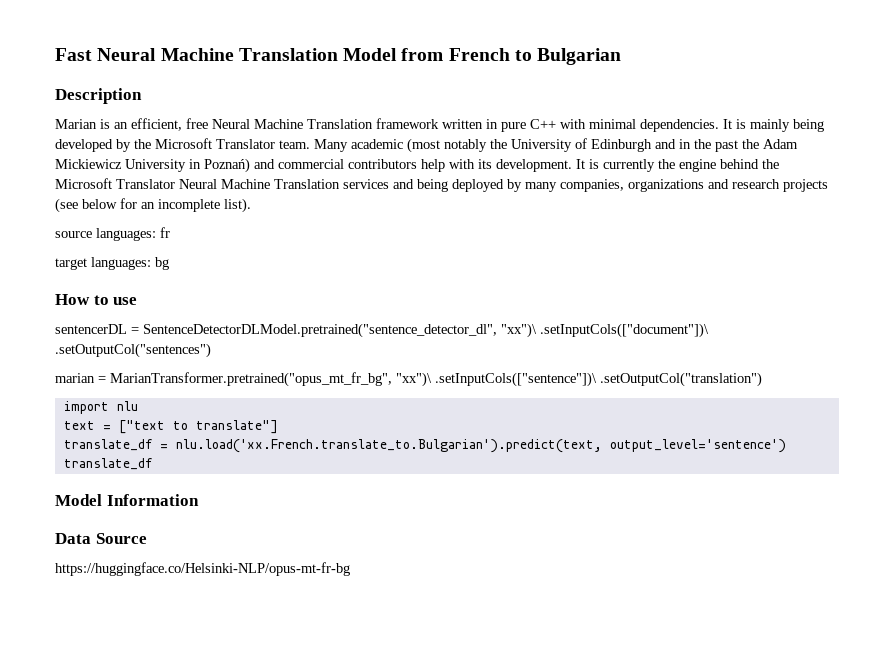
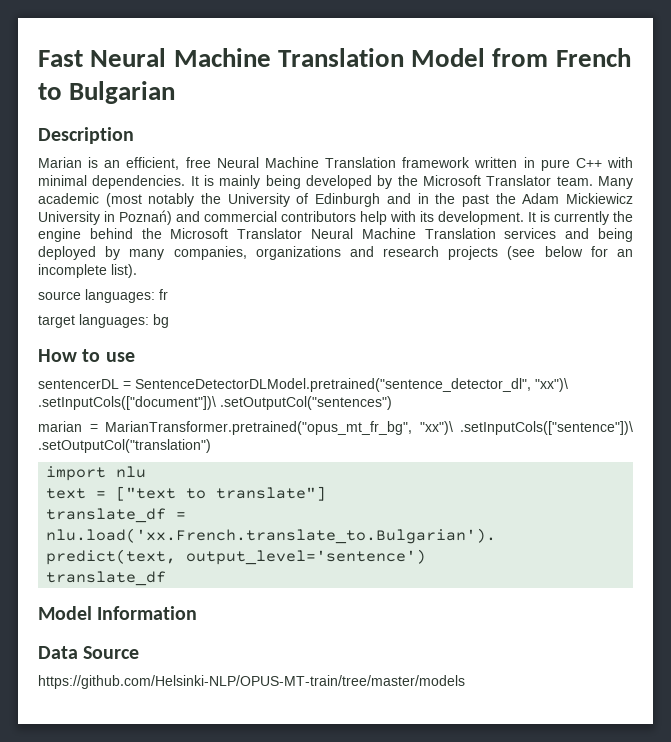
[55,562,350,576] https://huggingface.co/Helsinki-NLP/opus-mt-fr-bg -> [38,675,465,689] https://github.com/Helsinki-NLP/OPUS-MT-train/tree/master/models

